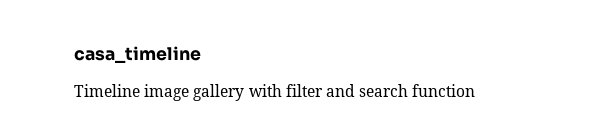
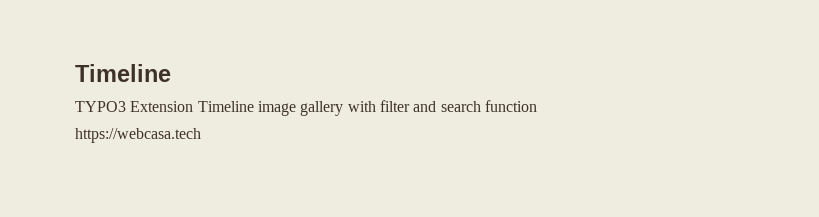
[74,46,201,63] casa_timeline // -> [75,64,171,82] [75,101,194,112] Timeline // TYPO3 Extension
(476, 90) none -> [75,128,201,143] // https://webcasa.tech

